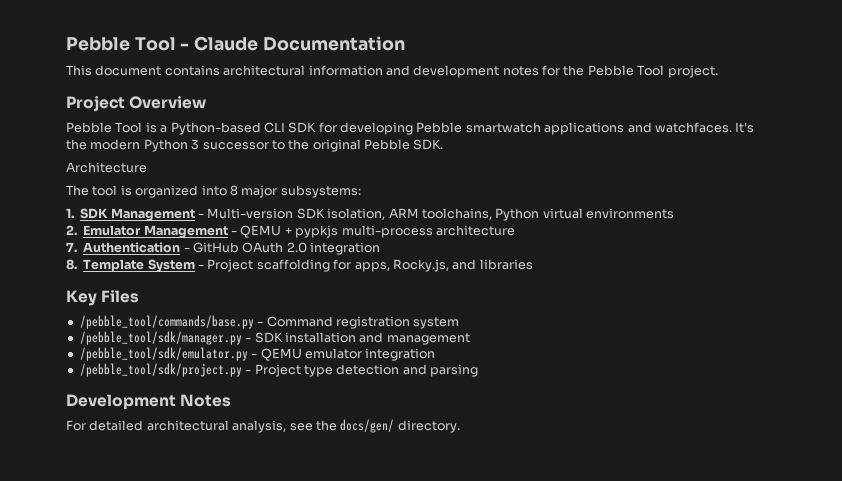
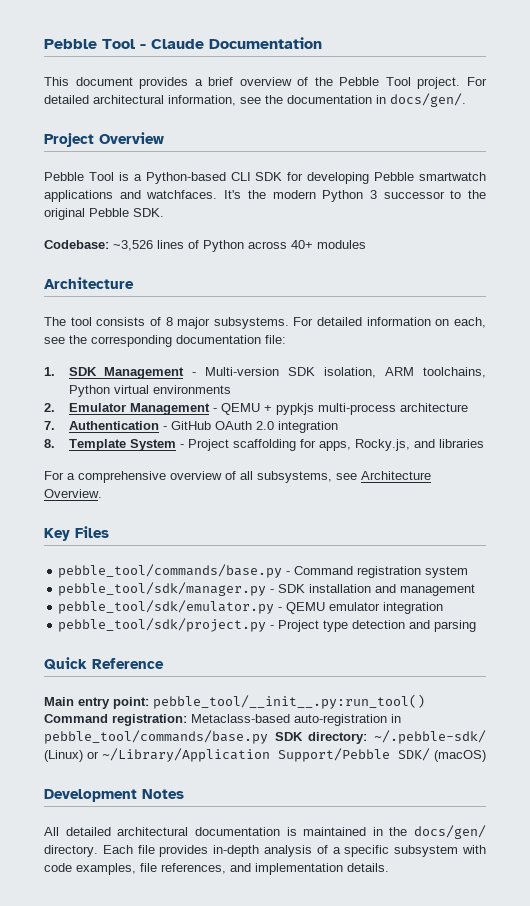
[164,65,718,78] contains architectural information and development notes for the Pebble Tool project. -> [139,77,488,89] [44,93,466,107] provides a brief overview of the Pebble Tool project. For detailed architectural information, see the documentation in docs/gen/.
[66,162,147,173] [66,185,361,198] Architecture // The tool is organized into 8 major subsystems: -> [44,240,366,252] [44,277,134,289] [44,317,486,329] [44,335,286,347] Codebase: ~3,526 lines of Python across 40+ modules // Architecture // The tool consists of 8 major subsystems. For detailed information on each, see the corresponding documentation file:
(533, 264) none -> [44,471,431,483] [44,489,102,498] // For a comprehensive overview of all subsystems, see Architecture Overview.
[79,315,254,329] /pebble_tool/commands/base.py -> [58,564,283,578] pebble_tool/commands/base.py
[79,331,242,345] /pebble_tool/sdk/manager.py -> [58,582,267,596] pebble_tool/sdk/manager.py
[79,347,248,361] /pebble_tool/sdk/emulator.py -> [58,600,275,614] pebble_tool/sdk/emulator.py
[79,363,242,377] /pebble_tool/sdk/project.py -> [58,618,267,632] pebble_tool/sdk/project.py
(478, 370) none -> [44,657,164,670] [44,694,425,709] [44,714,401,726] [44,730,486,744] [44,748,486,762] // Quick Reference // Main entry point: pebble_tool/__init__.py:run_tool() Command registration: Metaclass-based auto-registration in pebble_tool/commands/base.py SDK directory: ~/.pebble-sdk/ (Linux) or ~/Library/Application Support/Pebble SDK/ (macOS)
[66,419,460,433] For detailed architectural analysis, see the docs/gen/ directory. -> [44,825,486,839] [44,845,487,857] [44,863,389,875] All detailed architectural documentation is maintained in the docs/gen/ directory. Each file provides in-depth analysis of a specific subsystem with code examples, file references, and implementation details.

